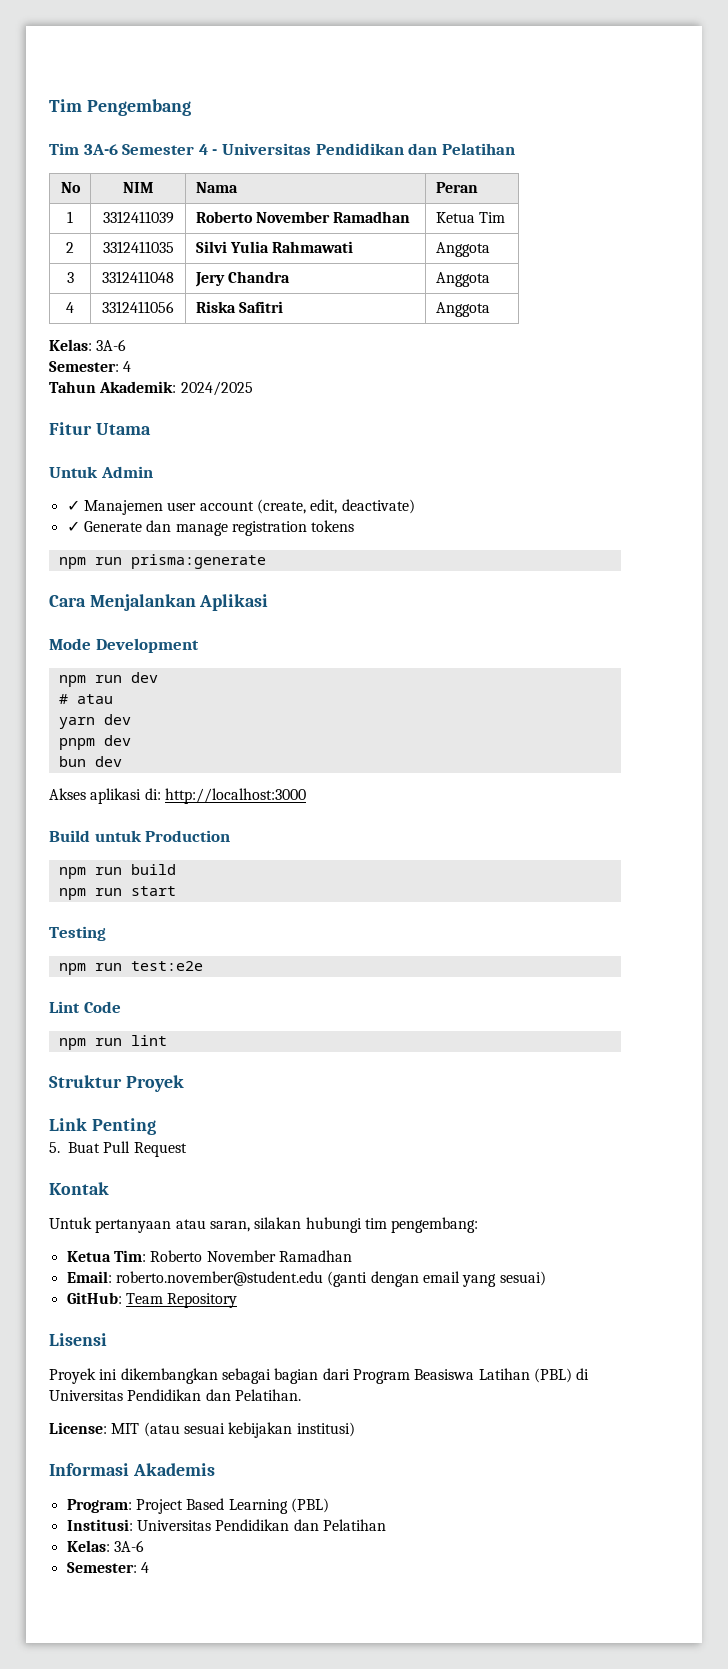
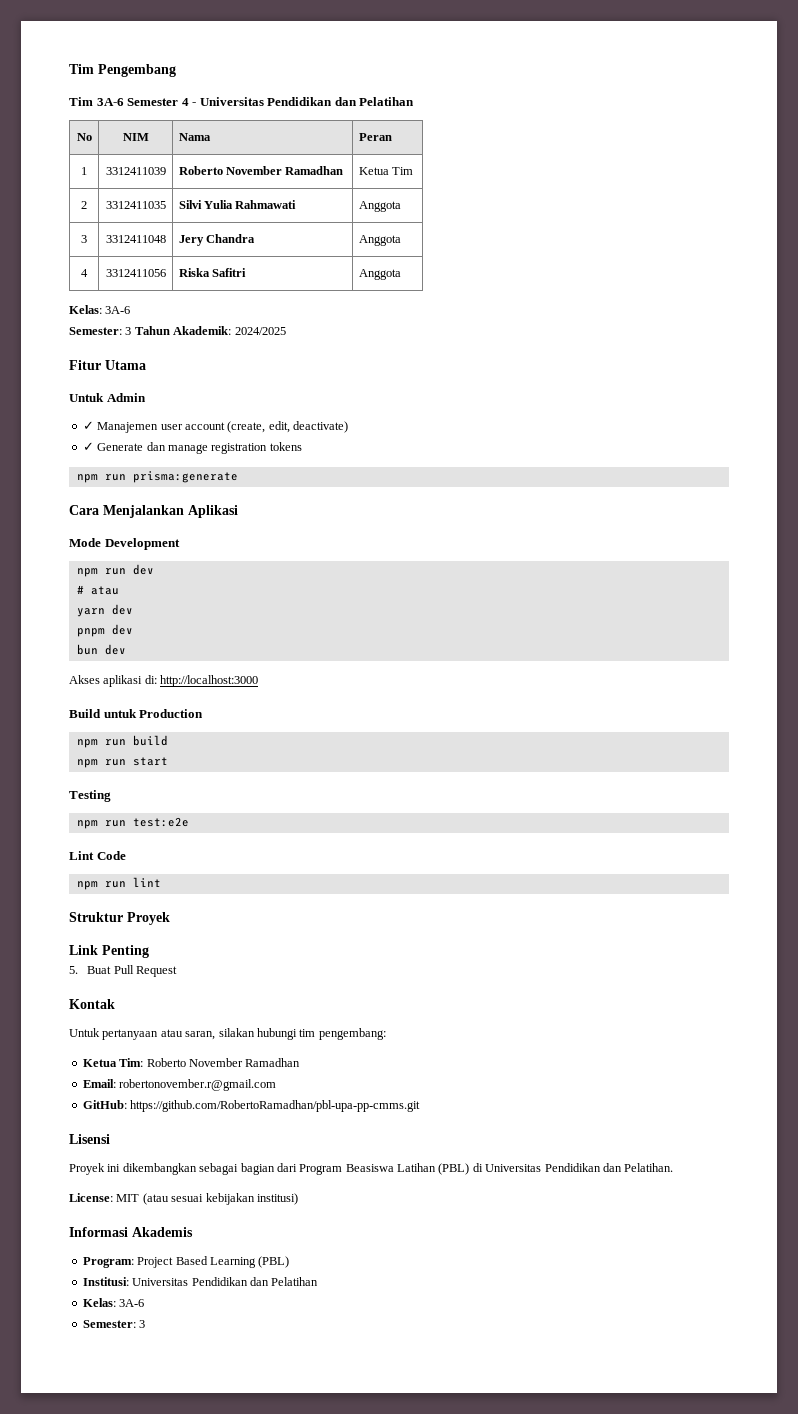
[123,361,132,372] 4 // -> [125,327,132,335] 3
[115,1271,546,1287] roberto.november@student.edu (ganti dengan email yang sesuai) -> [119,1079,277,1091] robertonovember.r@gmail.com
[125,1293,238,1308] Team Repository -> [130,1100,421,1112] https://github.com/RobertoRamadhan/pbl-upa-pp-cmms.git
[140,1562,149,1573] 4 -> [139,1320,146,1328] 3

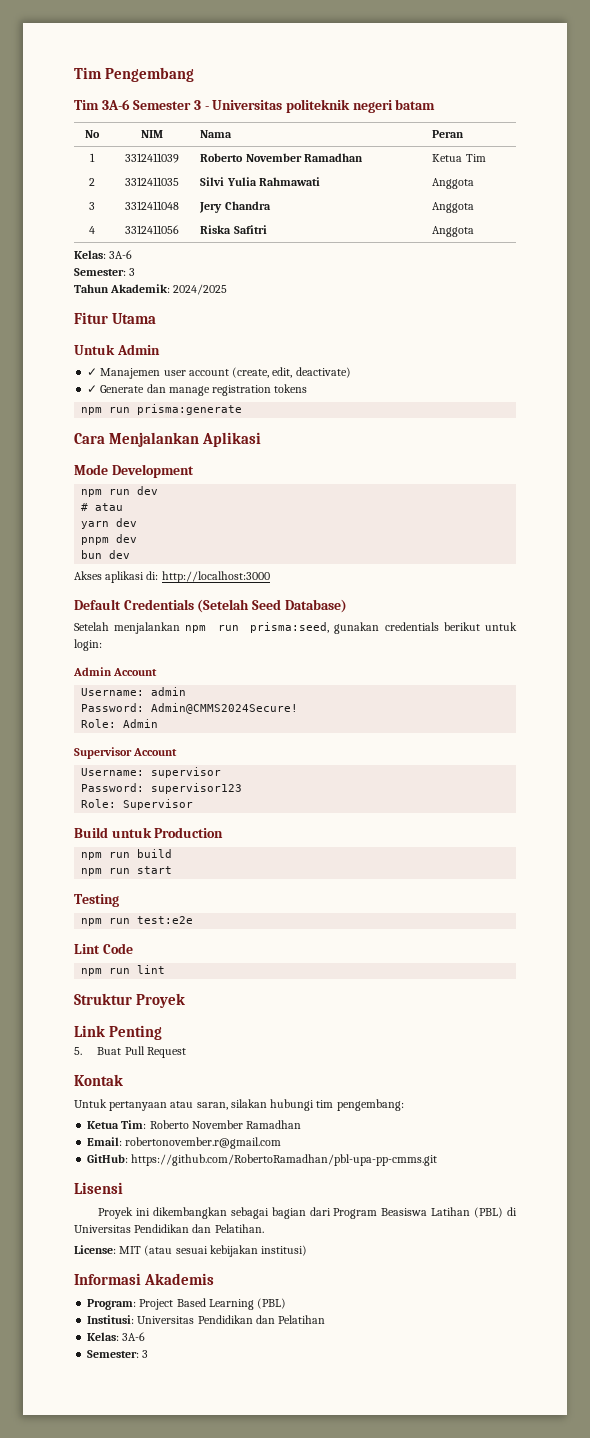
[181,98,189,106] 4 -> [193,100,201,110] 3
[267,97,415,106] Pendidikan dan Pelatihan -> [285,99,436,113] politeknik negeri batam
(132, 331) none -> (136, 272) //
(259, 681) none -> [74,599,347,613] [74,622,517,634] [74,639,102,651] [73,667,158,676] [81,687,187,696] [81,703,299,714] [81,719,159,728] [74,747,178,759] [81,767,222,778] [81,783,243,794] [81,799,194,810] // Default Credentials (Setelah Seed Database) // Setelah menjalankan npm run prisma:seed, gunakan credentials berikut untuk login: // Admin Account // Username: admin // Password: Admin@CMMS2024Secure! // Role: Admin // Supervisor Account // Username: supervisor // Password: supervisor123 // Role: Supervisor

